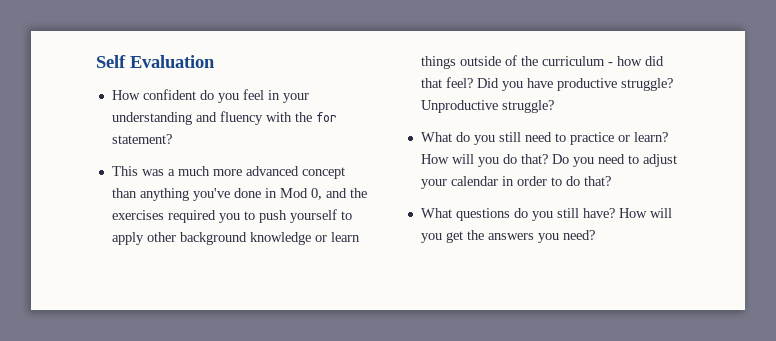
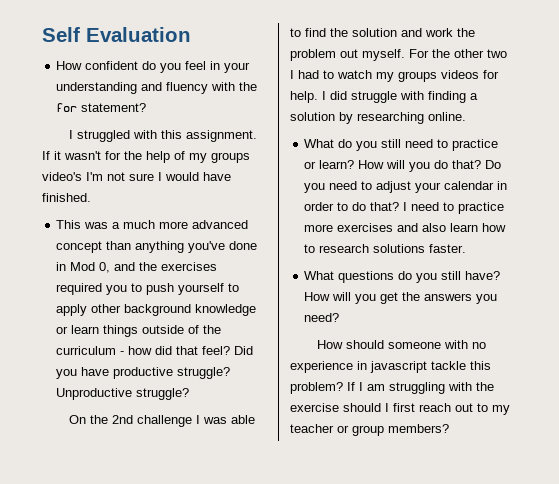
(172, 139) none -> [69,130,258,142] [42,151,250,163] [42,172,231,181] [42,193,91,202] // I struggled with this assignment. If it wasn't for the help of my groups video's I'm not sure I would have finished.
(554, 106) none -> [69,415,256,427] [290,28,475,37] [290,49,507,61] [290,70,499,82] [290,91,478,103] [290,112,466,124] // On the 2nd challenge I was able to find the solution and work the problem out myself. For the other two I had to watch my groups videos for help. I did struggle with finding a solution by researching online.
(611, 181) none -> [403,202,505,214] [304,223,507,232] [304,244,467,253] I need to practice more exercises and also learn how to research solutions faster.
(595, 235) none -> [317,340,487,349] [290,361,491,373] [290,382,494,394] [290,403,510,415] [290,424,449,436] // How should someone with no experience in javascript tackle this problem? If I am struggling with the exercise should I first reach out to my teacher or group members?

